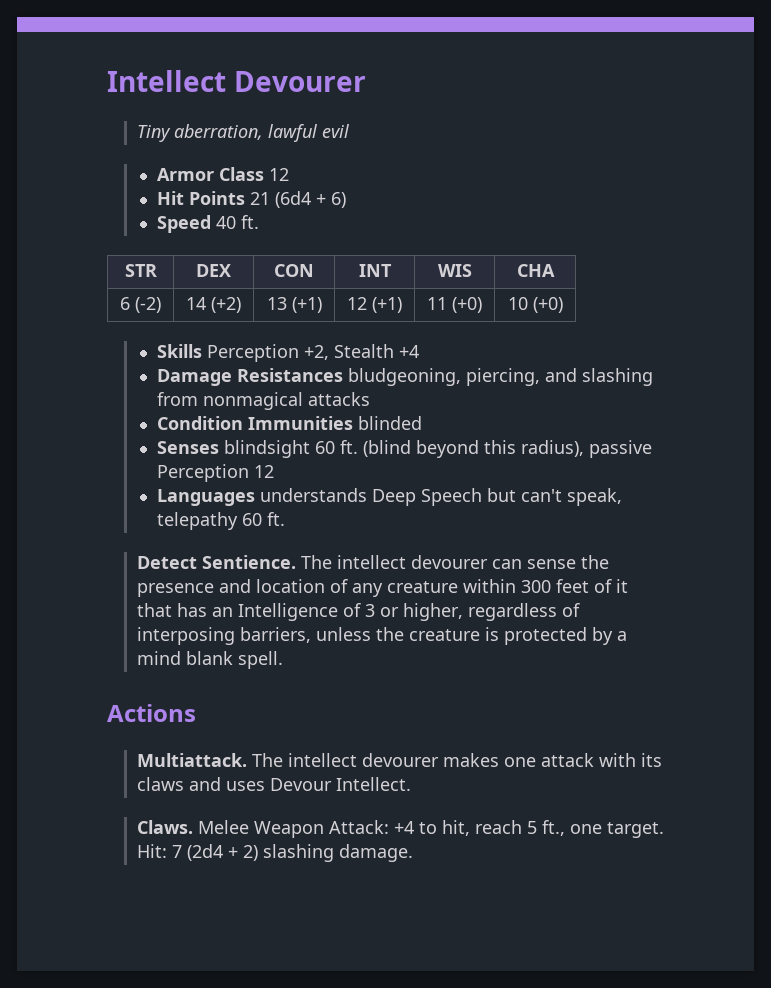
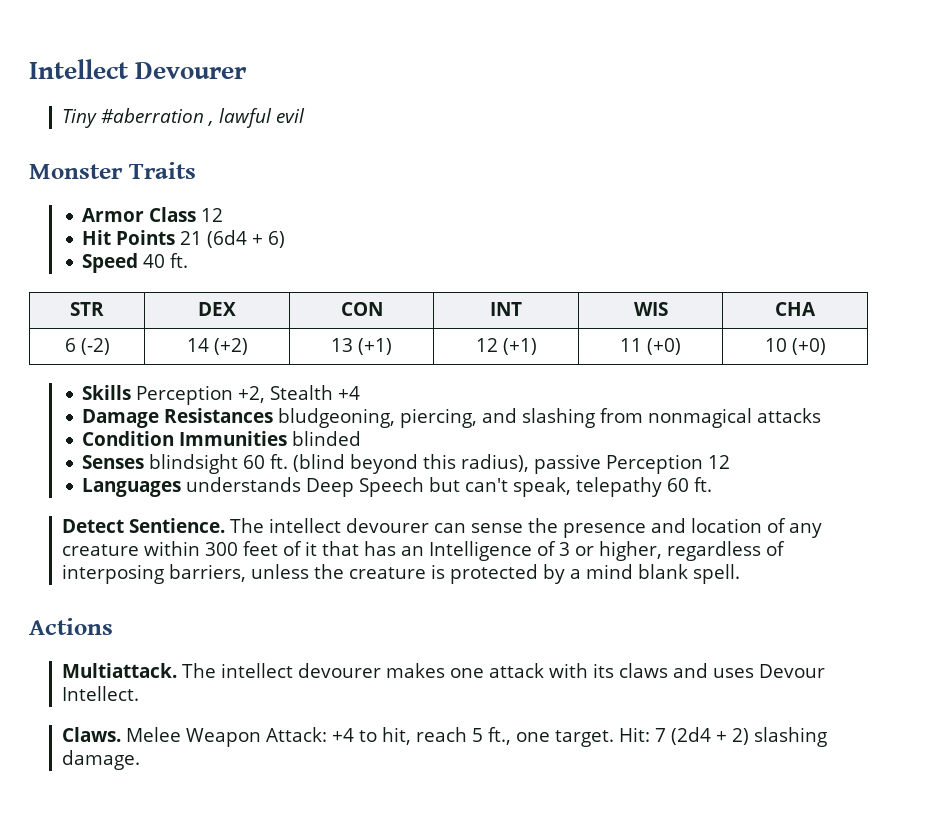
[173,124,263,140] aberration, -> [100,108,214,126] #aberration ,
(349, 131) none -> [29,162,196,179] // Monster Traits

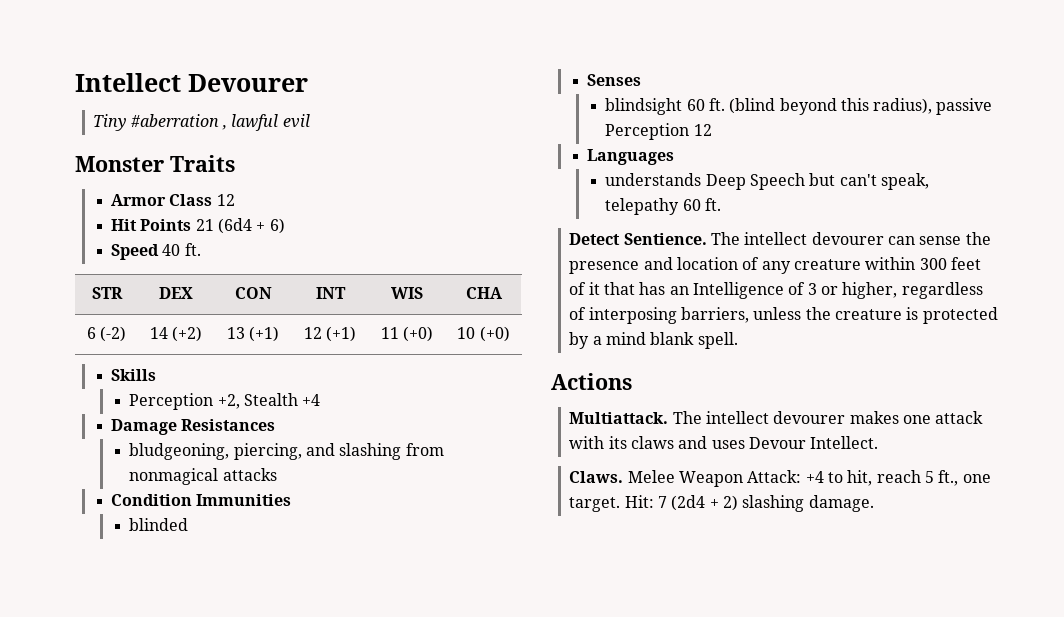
(132, 392) none -> (156, 375) //
(274, 415) none -> (276, 425) //
(288, 438) none -> (292, 500) //
(145, 462) none -> (641, 80) //
(182, 487) none -> (674, 157) //

